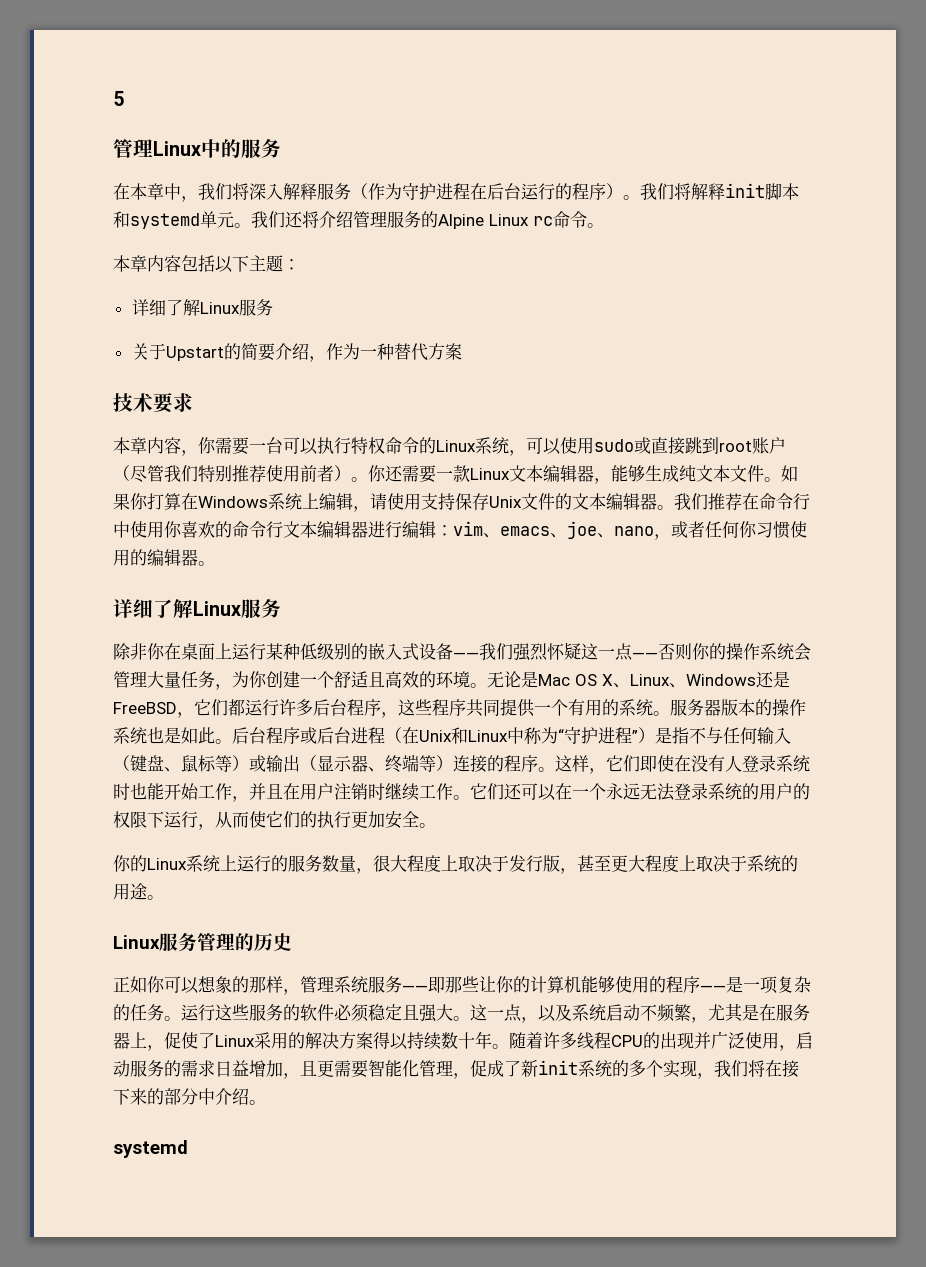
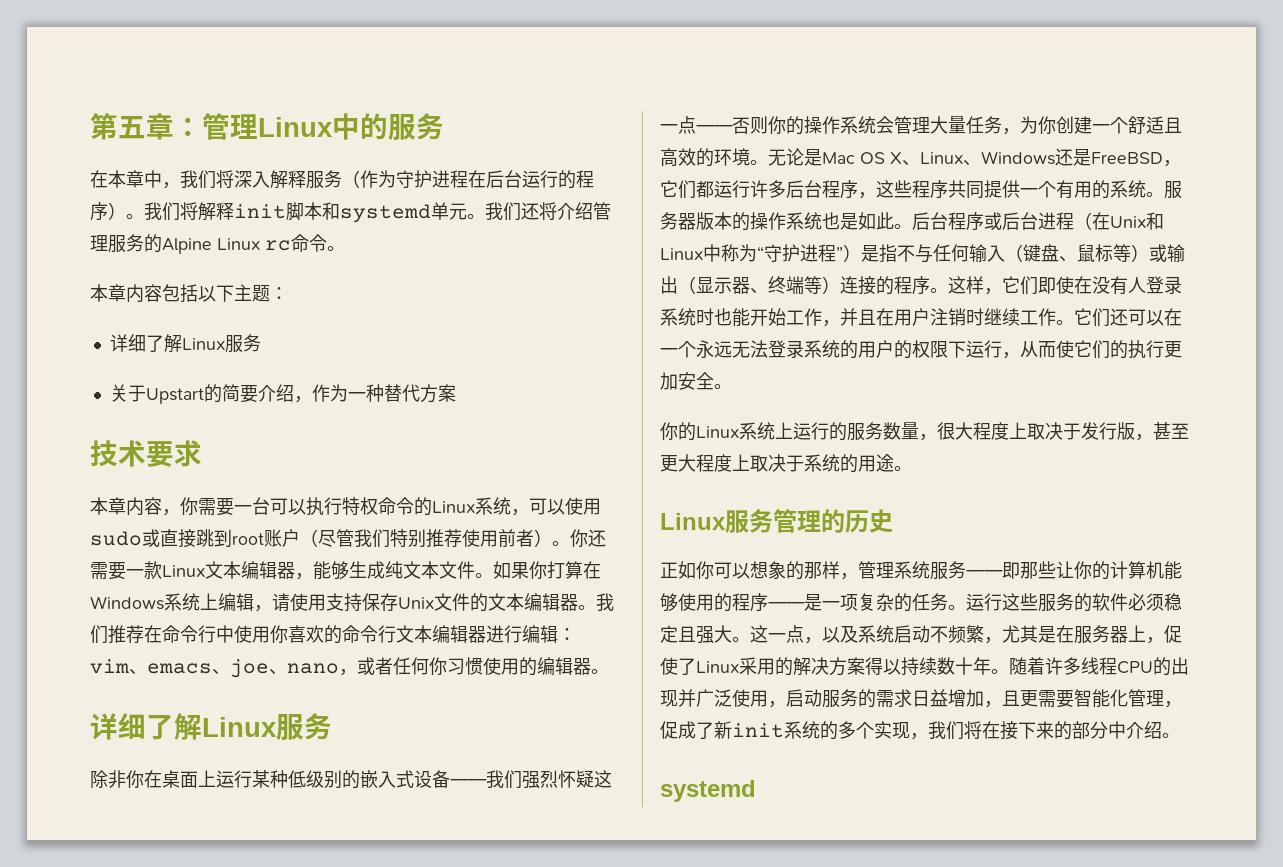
[113,91,124,106] 5 // -> [90,113,202,140] 第五章：

